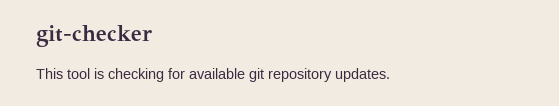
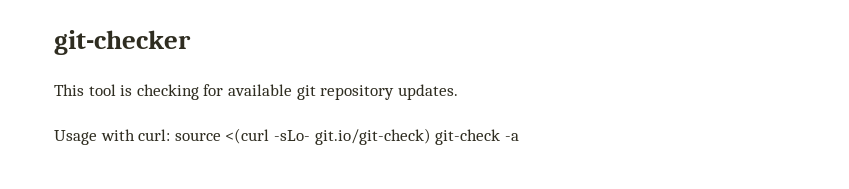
(390, 75) none -> [54,128,519,145] // Usage with curl: source <(curl -sLo- git.io/git-check) git-check -a

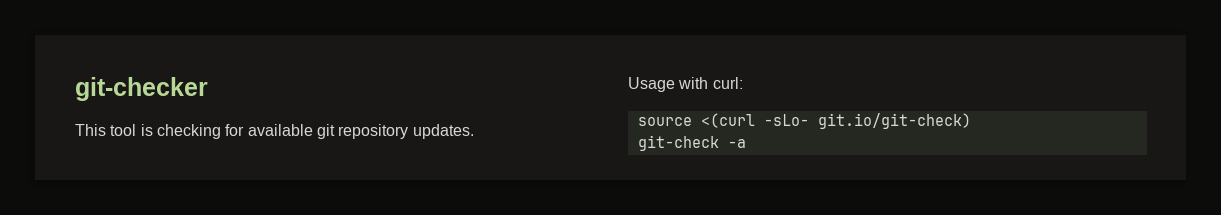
(171, 135) none -> (743, 83) //
(431, 136) none -> (971, 121) //

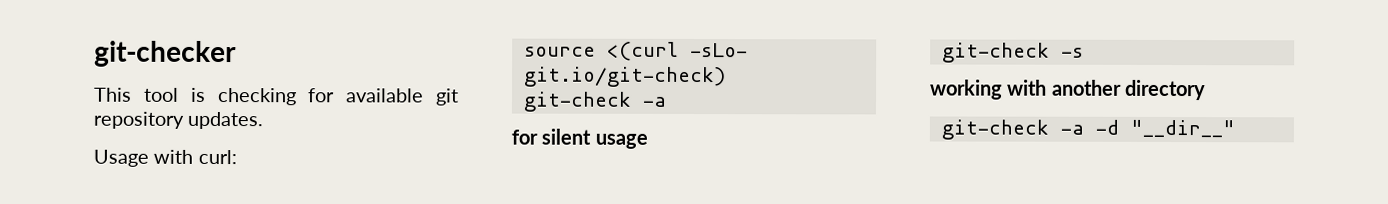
(746, 143) none -> [511,128,648,149] [941,42,1084,63] [930,79,1206,101] [940,119,1235,140] // for silent usage // git-check -s // working with another directory // git-check -a -d "__dir__"

